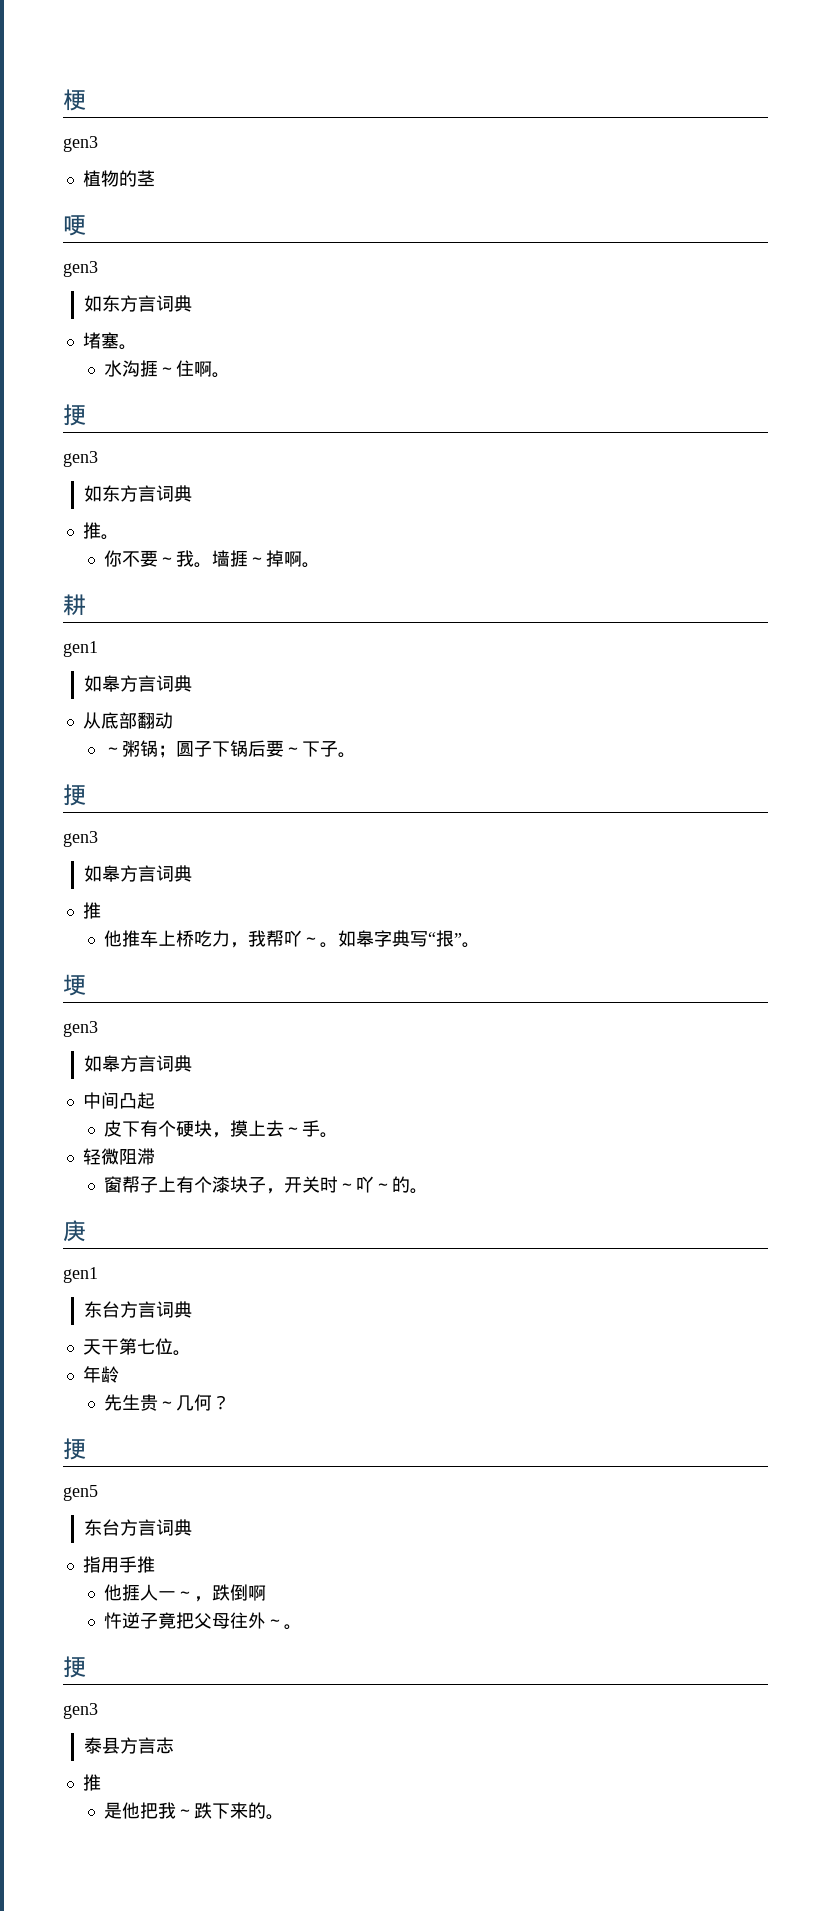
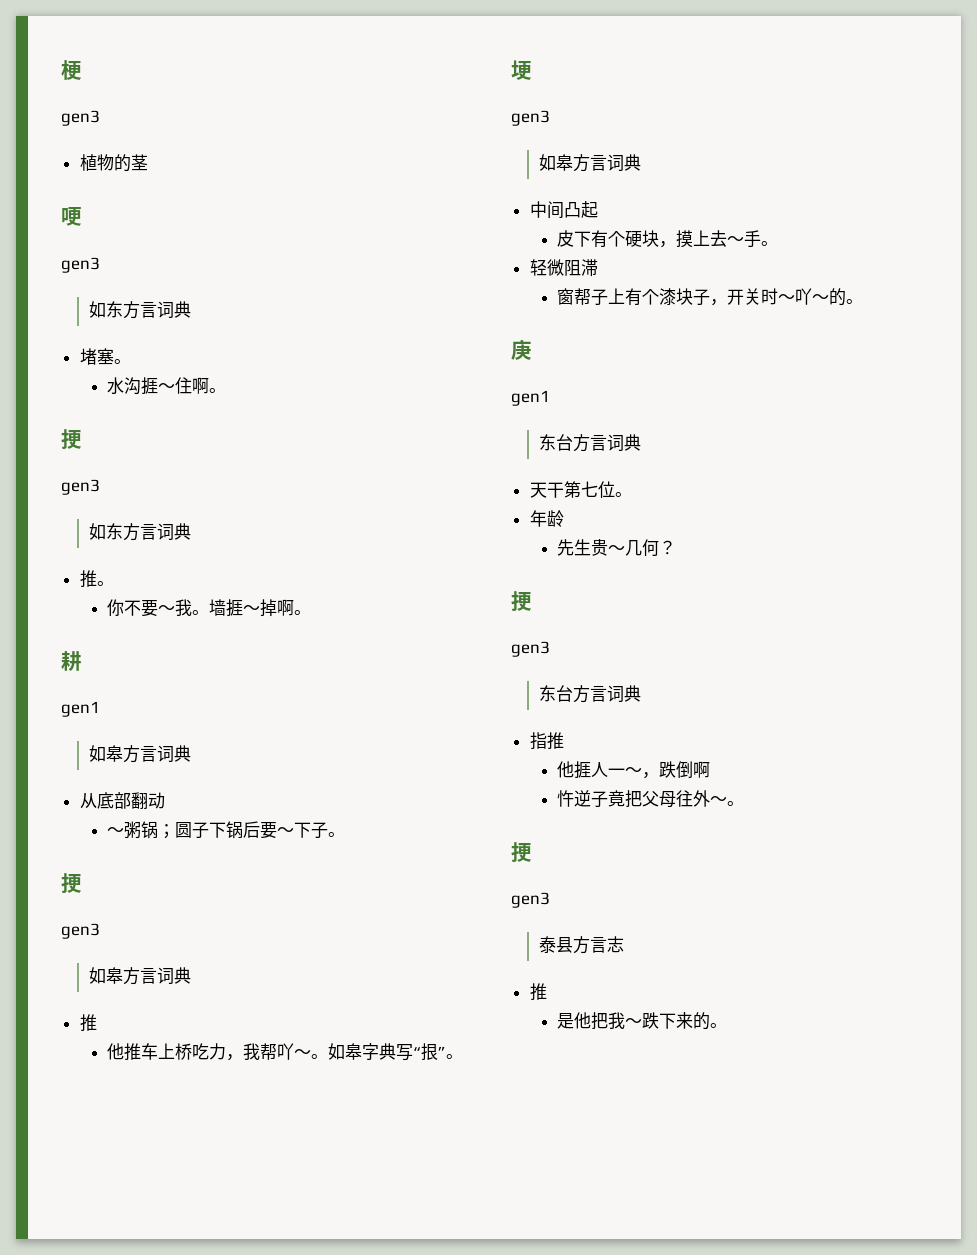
[63,1485,98,1501] gen5 -> [511,641,550,657] gen3
[100,1556,137,1573] 用手 -> (547, 741) none

